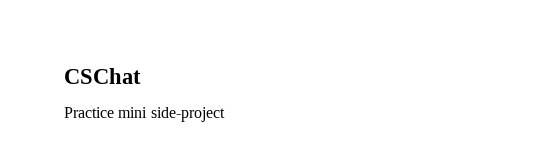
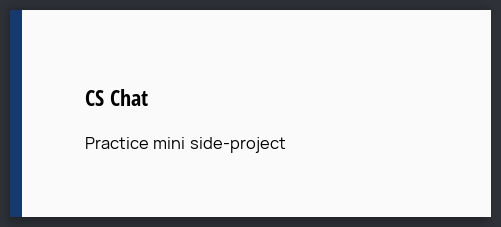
[64,68,141,84] CSChat -> [85,89,148,106] CS Chat

